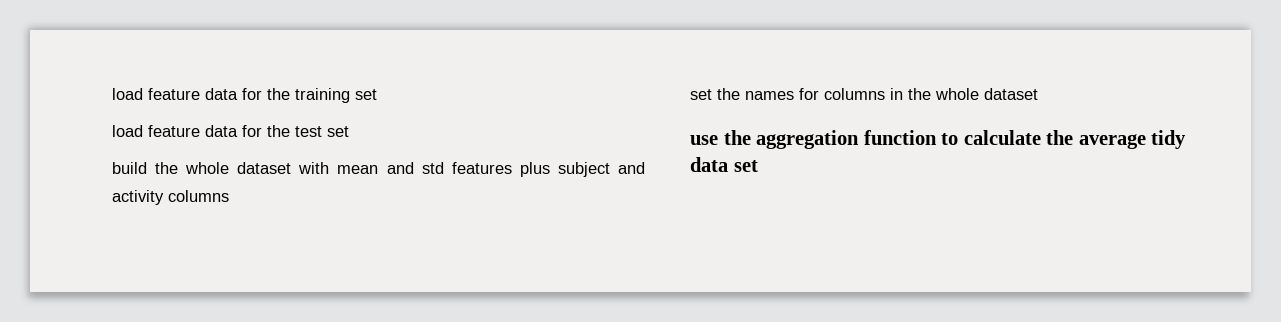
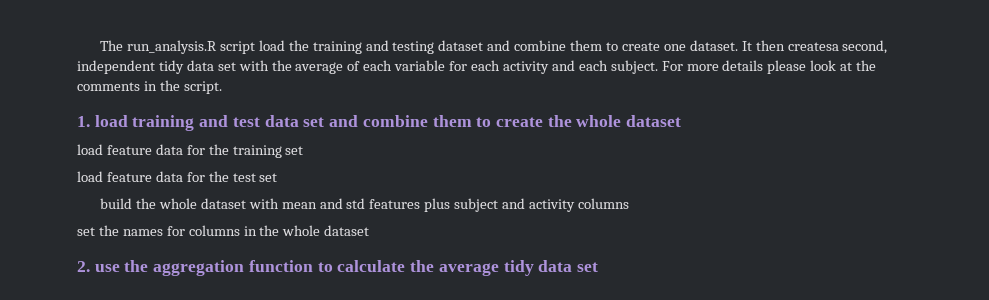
(112, 94) none -> [100,40,888,54] [77,60,877,74] [77,80,222,94] [77,115,682,131] The run_analysis.R script load the training and testing dataset and combine them to create one dataset. It then createsa second, independent tidy data set with the average of each variable for each activity and each subject. For more details please look at the comments in the script. // 1. load training and test data set and combine them to create the whole dataset //
(1038, 94) none -> [77,261,90,272] 2.

